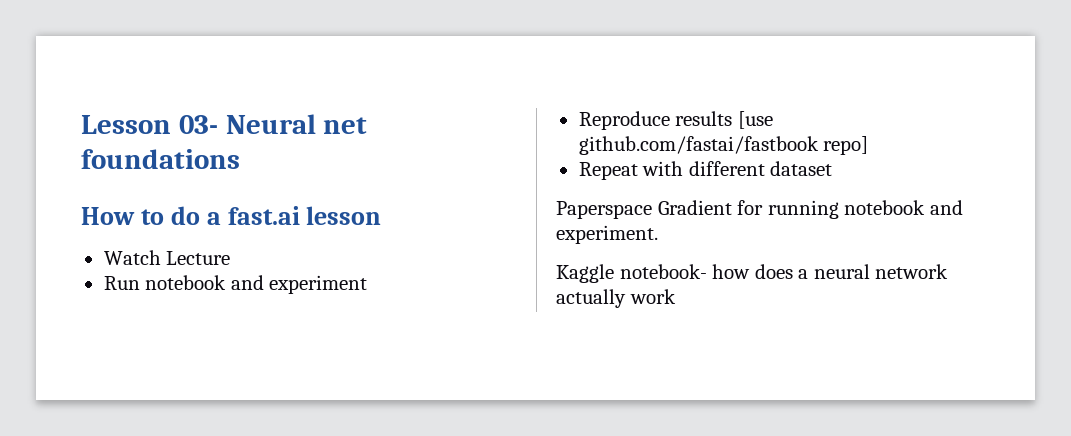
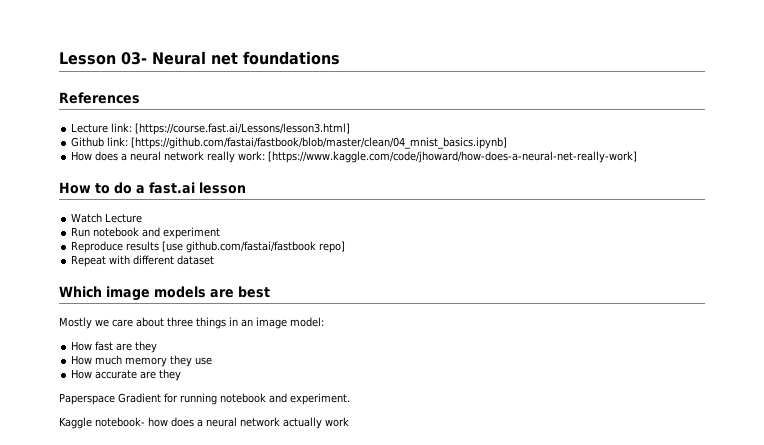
(240, 159) none -> [59,92,140,104] [71,123,351,135] [71,137,508,149] [71,151,638,163] // References // Lecture link: [https://course.fast.ai/Lessons/lesson3.html] // Github link: [https://github.com/fastai/fastbook/blob/master/clean/04_mnist_basics.ipynb] // How does a neural network really work: [https://www.kaggle.com/code/jhoward/how-does-a-neural-net-really-work]
(833, 168) none -> [59,286,270,301] [59,317,324,329] [71,341,158,353] [71,355,213,367] [71,369,182,381] // Which image models are best // Mostly we care about three things in an image model: // How fast are they // How much memory they use // How accurate are they

